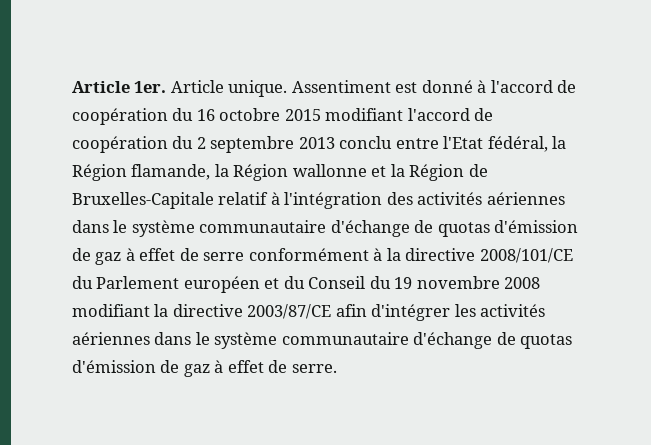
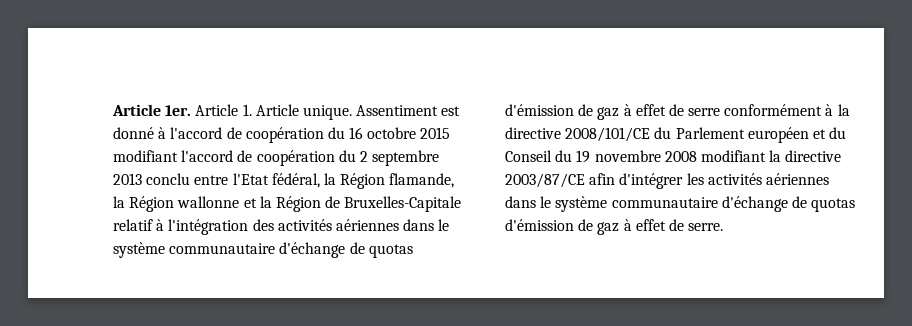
(224, 86) none -> [242,104,299,116] 1. Article

